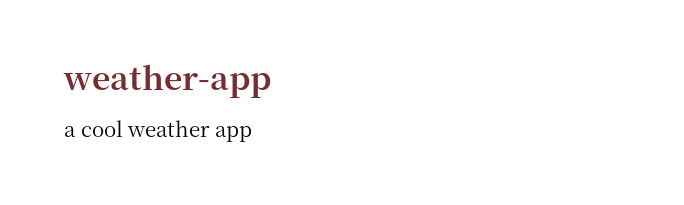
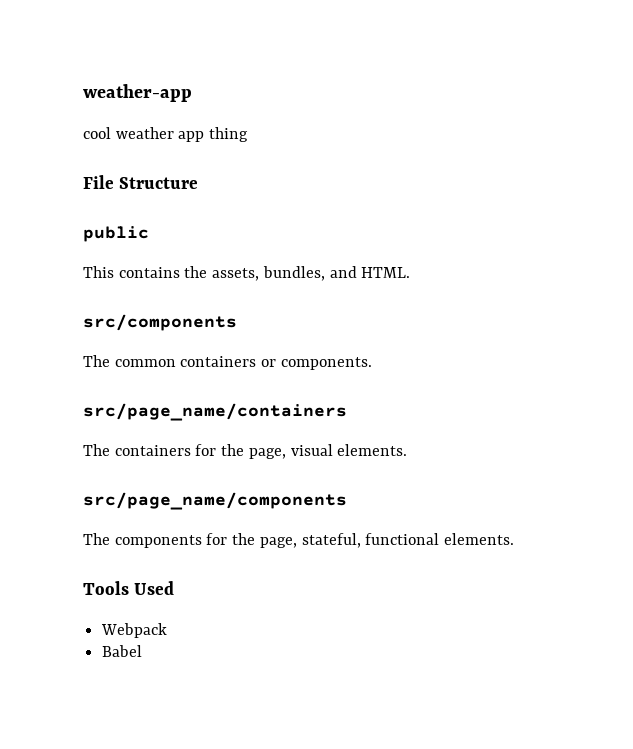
[64,126,76,137] a -> (192, 93) none
(252, 134) none -> [209,127,249,142] [83,175,199,189] [83,226,149,242] [83,266,411,281] [83,314,237,331] [83,355,372,370] [83,403,347,421] [83,444,408,459] [83,492,347,510] [83,533,515,548] [83,581,175,595] [101,623,168,638] [102,645,143,657] thing // File Structure // public // This contains the assets, bundles, and HTML. // src/components // The common containers or components. // src/page_name/containers // The containers for the page, visual elements. // src/page_name/components // The components for the page, stateful, functional elements. // Tools Used // Webpack // Babel

